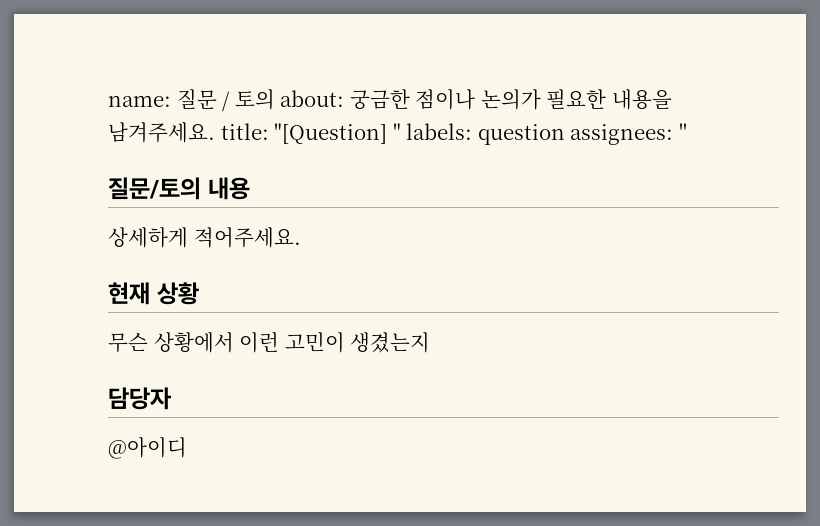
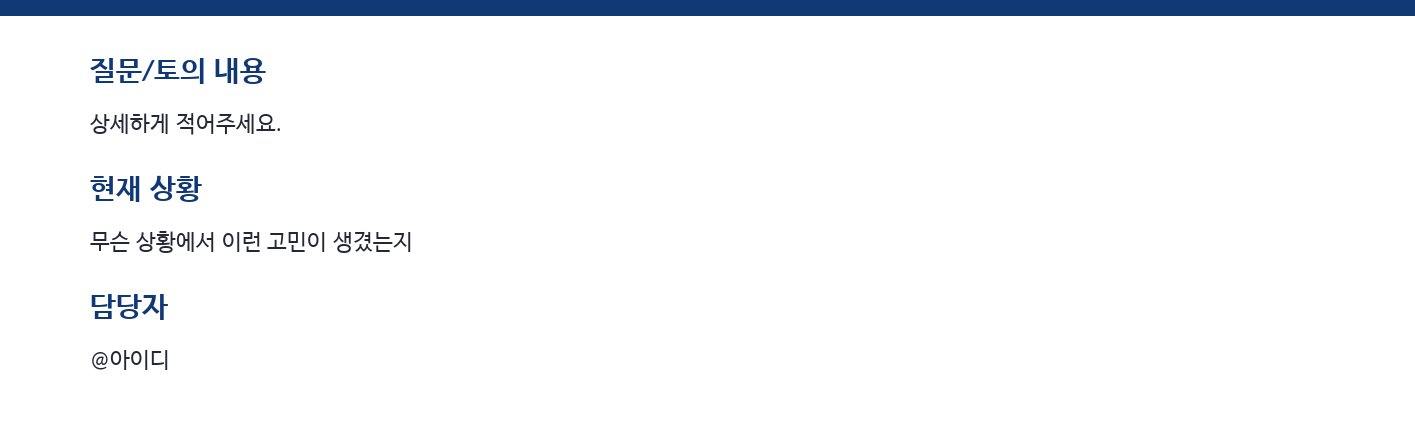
[108,89,672,111] [108,122,687,145] name: 질문 / 토의 about: 궁금한 점이나 논의가 필요한 내용을 남겨주세요. title: "[Question] " labels: question assignees: '' // -> (90, 71) none

